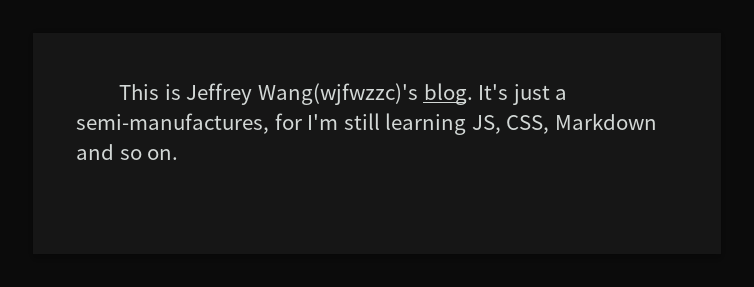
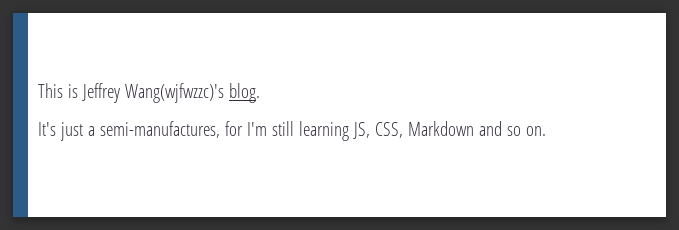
(473, 94) none -> (260, 93) //

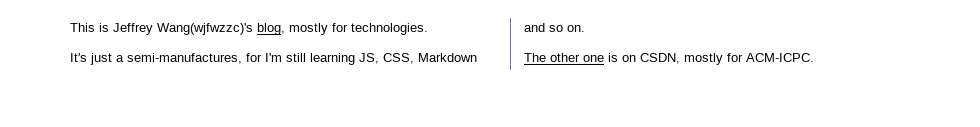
[228,83,260,103] blog. -> [257,23,428,35] blog, mostly for technologies.
(546, 131) none -> [524,53,814,65] // The other one is on CSDN, mostly for ACM-ICPC.

